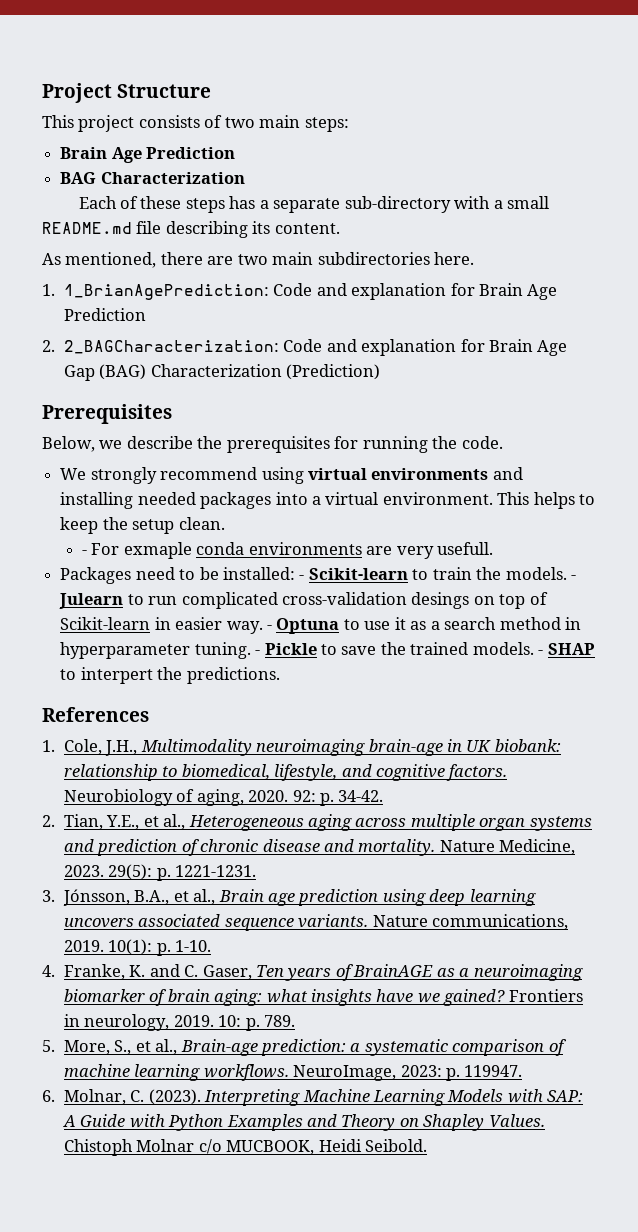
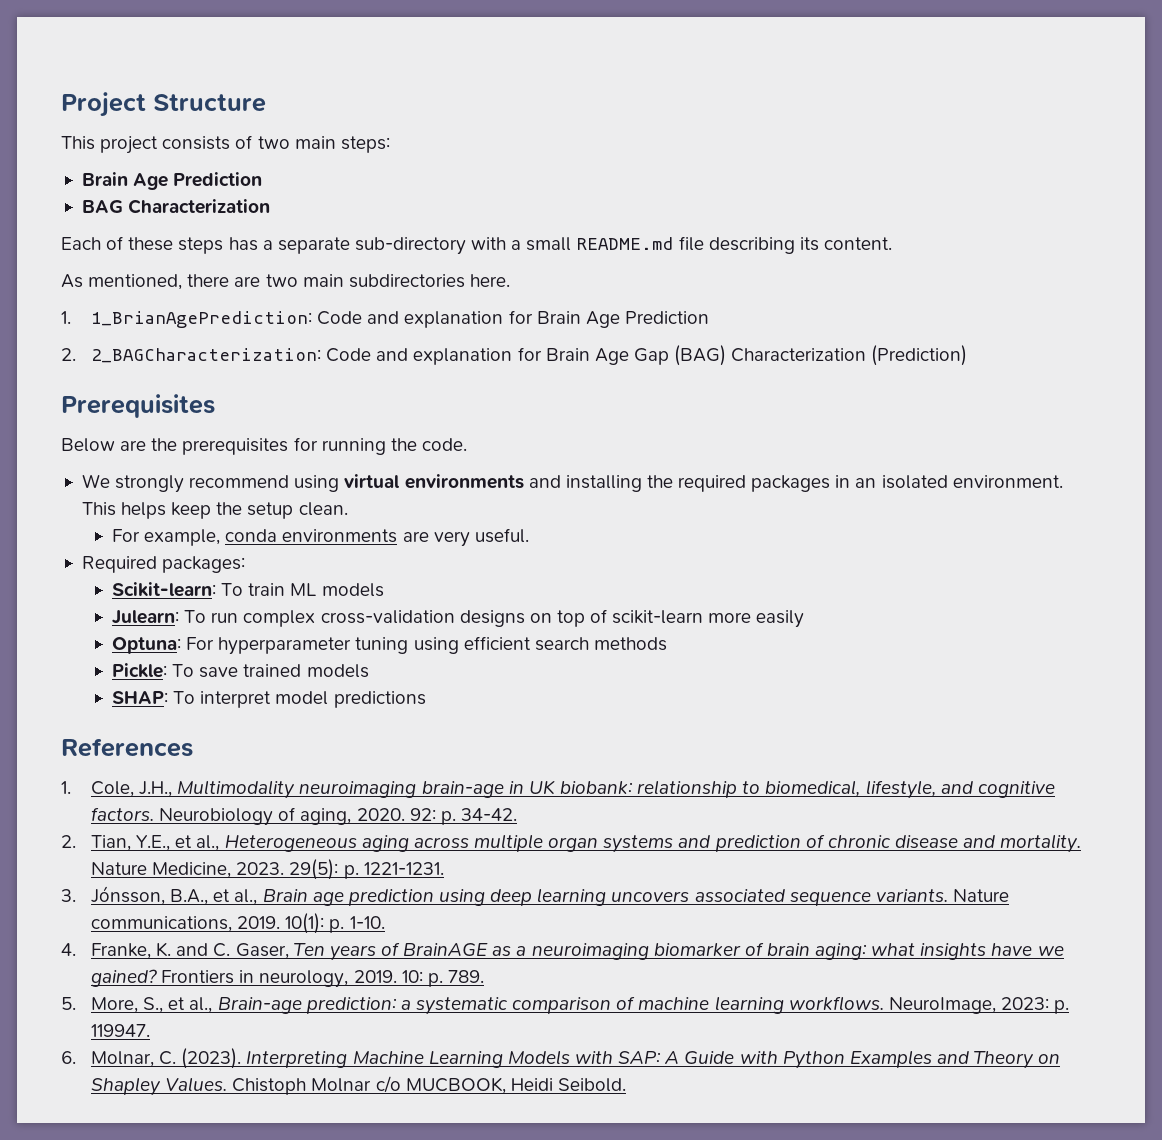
[42,436,193,452] Below, we describe -> [61,438,147,452] Below are
[137,492,379,509] needed packages into a virtual -> [646,475,948,492] the required packages in an isolated
[579,494,596,505] to -> (167, 510) none
[81,542,192,559] - For exmaple -> [111,529,221,546] For example,
[437,542,494,555] [60,567,577,584] [59,592,548,609] [60,617,582,634] [60,642,595,659] [60,667,280,684] usefull. // Packages need to be installed: - Scikit-learn to train the models. - Julearn to run complicated cross-validation desings on top of Scikit-learn in easier way. - Optuna to use it as a search method in hyperparameter tuning. - Pickle to save the trained models. - SHAP to interpert the predictions. -> [474,528,529,543] [81,556,246,573] [111,582,384,597] [111,609,805,628] [111,636,667,655] [111,663,369,678] [111,691,426,708] useful. // Required packages: // Scikit-learn: To train ML models // Julearn: To run complex cross-validation designs on top of scikit-learn more easily // Optuna: For hyperparameter tuning using efficient search methods // Pickle: To save trained models // SHAP: To interpret model predictions

